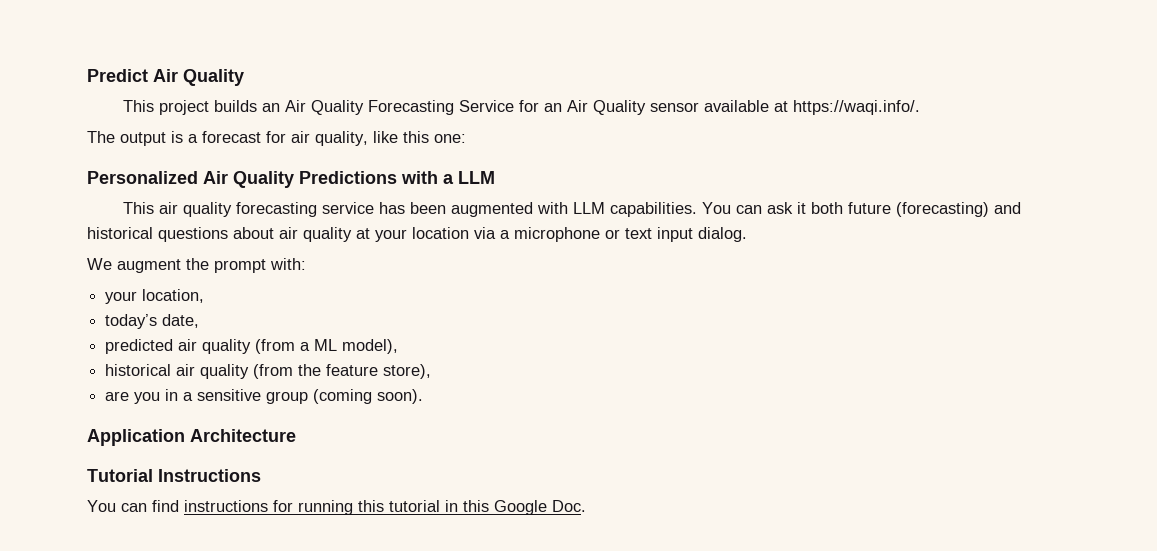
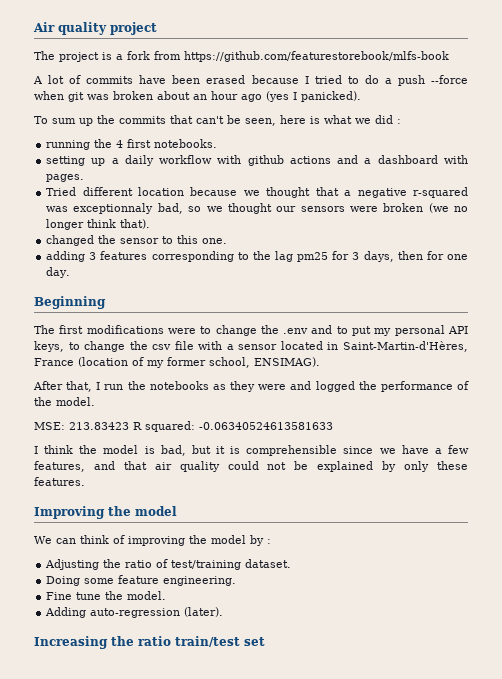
[87,69,244,86] [122,100,920,115] [87,131,166,146] Predict Air Quality // This project builds an Air Quality Forecasting Service for an Air Quality sensor available at https://waqi.info/. // The output -> [33,22,157,35] [34,51,99,62] Air quality project // The project
[202,131,466,146] [87,171,495,188] [122,202,1021,217] [87,227,747,242] [87,258,306,273] [105,289,205,304] [105,314,200,329] [105,339,399,354] [105,364,432,379] [105,389,424,404] [87,429,296,446] [87,469,261,482] [87,500,586,515] forecast for air quality, like this one: // Personalized Air Quality Predictions with a LLM // This air quality forecasting service has been augmented with LLM capabilities. You can ask it both future (forecasting) and historical questions about air quality at your location via a microphone or text input dialog. // We augment the prompt with: // your location, // today’s date, // predicted air quality (from a ML model), // historical air quality (from the feature store), // are you in a sensitive group (coming soon). // Application Architecture // Tutorial Instructions // You can find instructions for running this tutorial in this Google Doc. -> [127,51,449,62] [33,75,468,86] [34,91,361,102] [34,115,401,126] [46,139,218,150] [46,155,468,166] [46,174,85,182] [46,187,468,198] [46,203,469,214] [46,219,151,230] [46,235,228,246] [46,251,468,262] [46,267,71,278] [34,296,106,309] [34,325,469,336] [34,341,468,352] [34,357,320,368] [33,381,469,392] [34,397,95,406] [34,421,333,432] [34,445,470,456] [34,461,469,472] [34,477,85,486] [34,506,177,519] [34,535,271,546] [45,559,292,570] [46,575,237,586] [46,591,167,600] [45,607,224,618] [34,636,265,649] fork from https://github.com/featurestorebook/mlfs-book // A lot of commits have been erased because I tried to do a push --force when git was broken about an hour ago (yes I panicked). // To sum up the commits that can't be seen, here is what we did : // running the 4 first notebooks. // setting up a daily workflow with github actions and a dashboard with pages. // Tried different location because we thought that a negative r-squared was exceptionnaly bad, so we thought our sensors were broken (we no longer think that). // changed the sensor to this one. // adding 3 features corresponding to the lag pm25 for 3 days, then for one day. // Beginning // The first modifications were to change the .env and to put my personal API keys, to change the csv file with a sensor located in Saint-Martin-d'Hères, France (location of my former school, ENSIMAG). // After that, I run the notebooks as they were and logged the performance of the model. // MSE: 213.83423 R squared: -0.06340524613581633 // I think the model is bad, but it is comprehensible since we have a few features, and that air quality could not be explained by only these features. // Improving the model // We can think of improving the model by : // Adjusting the ratio of test/training dataset. // Doing some feature engineering. // Fine tune the model. // Adding auto-regression (later). // Increasing the ratio train/test set

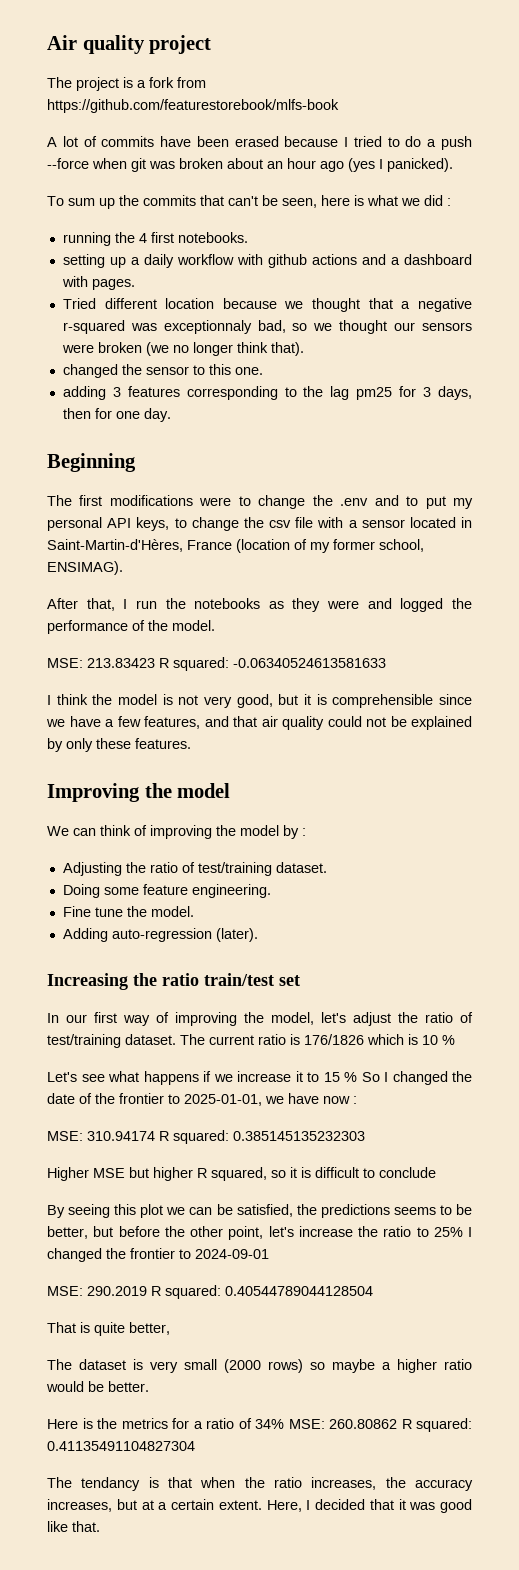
[160,445,186,456] bad, -> [178,694,273,708] not very good,
(265, 641) none -> [47,1012,473,1026] [47,1034,455,1048] [47,1071,472,1085] [47,1093,357,1106] [47,1130,365,1144] [47,1167,436,1181] [47,1204,472,1218] [47,1226,472,1240] [47,1248,269,1262] [47,1285,373,1299] [47,1322,170,1336] [47,1359,472,1373] [46,1381,149,1392] [47,1418,472,1432] [47,1441,195,1451] [47,1477,473,1491] [47,1499,472,1513] [47,1521,100,1532] // In our first way of improving the model, let's adjust the ratio of test/training dataset. The current ratio is 176/1826 which is 10 % // Let's see what happens if we increase it to 15 % So I changed the date of the frontier to 2025-01-01, we have now : // MSE: 310.94174 R squared: 0.385145135232303 // Higher MSE but higher R squared, so it is difficult to conclude // By seeing this plot we can be satisfied, the predictions seems to be better, but before the other point, let's increase the ratio to 25% I changed the frontier to 2024-09-01 // MSE: 290.2019 R squared: 0.40544789044128504 // That is quite better, // The dataset is very small (2000 rows) so maybe a higher ratio would be better. // Here is the metrics for a ratio of 34% MSE: 260.80862 R squared: 0.41135491104827304 // The tendancy is that when the ratio increases, the accuracy increases, but at a certain extent. Here, I decided that it was good like that.

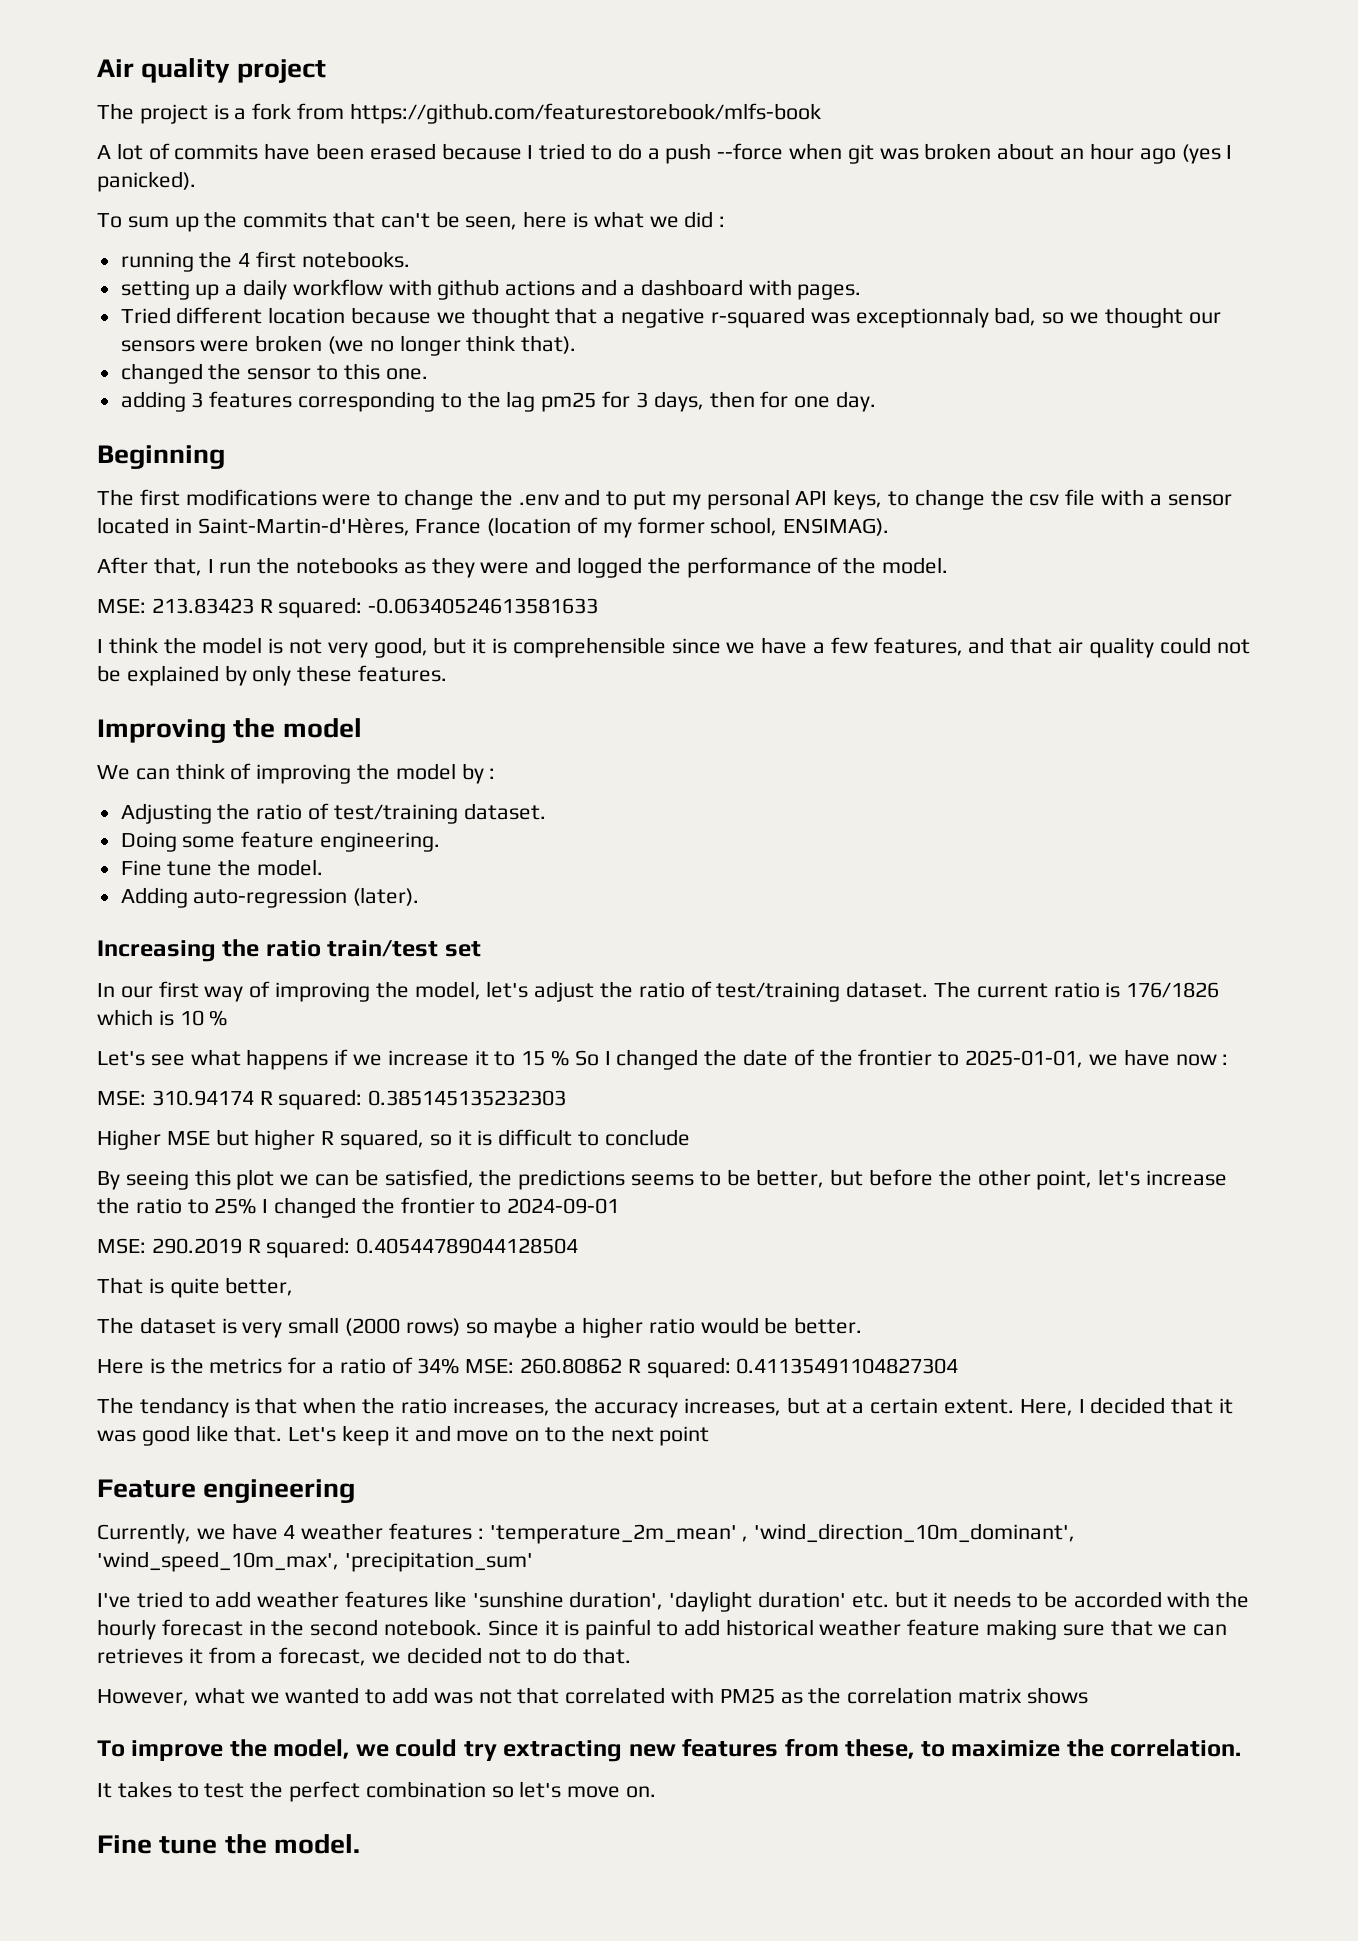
(100, 1526) none -> [288,1425,710,1446] [97,1479,356,1503] [97,1523,1076,1544] [97,1551,533,1572] [97,1591,1250,1612] [97,1619,1228,1640] [97,1647,632,1666] [97,1687,1088,1706] [97,1738,1242,1762] [97,1781,657,1802] [97,1834,360,1854] Let's keep it and move on to the next point // Feature engineering // Currently, we have 4 weather features : 'temperature_2m_mean' , 'wind_direction_10m_dominant', 'wind_speed_10m_max', 'precipitation_sum' // I've tried to add weather features like 'sunshine duration', 'daylight duration' etc. but it needs to be accorded with the hourly forecast in the second notebook. Since it is painful to add historical weather feature making sure that we can retrieves it from a forecast, we decided not to do that. // However, what we wanted to add was not that correlated with PM25 as the correlation matrix shows // To improve the model, we could try extracting new features from these, to maximize the correlation. // It takes to test the perfect combination so let's move on. // Fine tune the model.

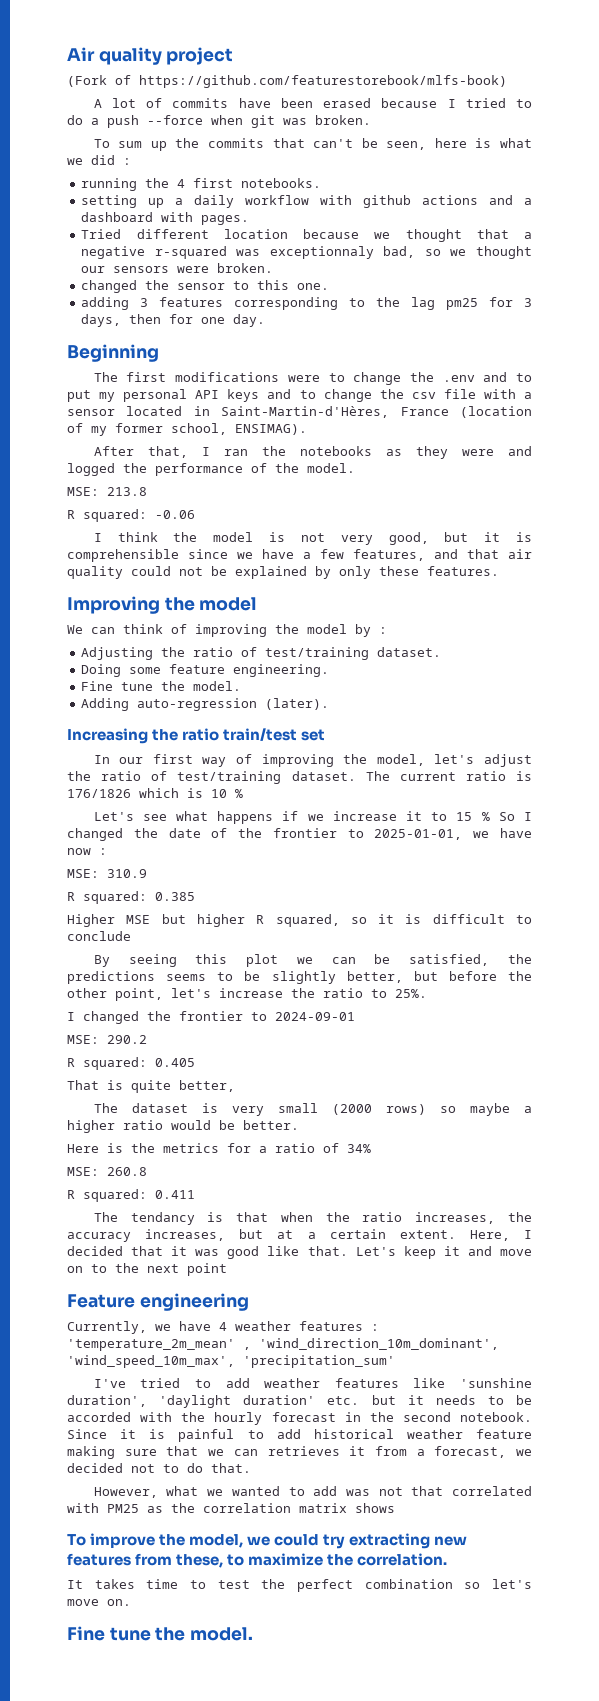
[97,103,821,124] The project is a fork from https://github.com/featurestorebook/mlfs-book -> [67,75,507,88] (Fork of https://github.com/featurestorebook/mlfs-book)
[924,143,1233,164] [97,171,196,192] broken about an hour ago (yes I panicked). -> [315,115,371,125] broken.
[255,335,577,356] broken (we no longer think that). -> [217,263,274,273] broken.
[833,489,883,510] keys, -> [227,389,292,402] keys and
[219,562,252,574] run -> [223,449,248,456] ran
[151,597,599,618] 213.83423 R squared: -0.06340524613581633 -> [107,487,147,496] [67,509,195,522] 213.8 // R squared: -0.06
[151,1089,567,1110] 310.94174 R squared: 0.385145135232303 -> [107,869,147,878] [67,891,195,904] 310.9 // R squared: 0.385
(751, 1177) none -> [271,971,336,984] slightly
[214,1198,257,1214] 25% -> [395,989,427,998] 25%. //
[151,1237,579,1258] 290.2019 R squared: 0.40544789044128504 -> [107,1035,147,1044] [67,1057,195,1070] 290.2 // R squared: 0.405
[465,1357,959,1378] MSE: 260.80862 R squared: 0.41135491104827304 -> [67,1167,147,1176] [67,1189,195,1202] // MSE: 260.8 // R squared: 0.411
(172, 1789) none -> [146,1579,179,1589] time

